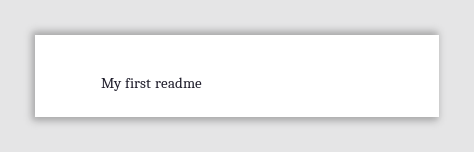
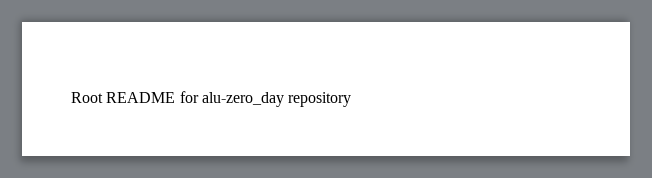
[101,77,202,91] My first readme -> [71,91,352,107] Root README for alu-zero_day repository

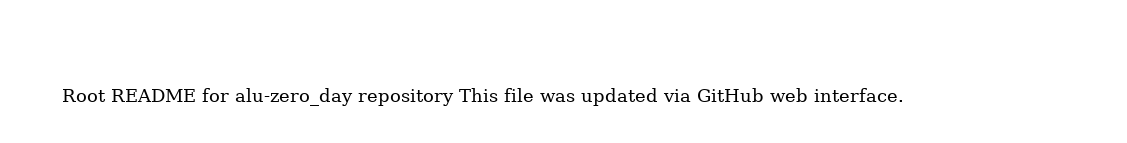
(352, 99) none -> [459,88,904,106] This file was updated via GitHub web interface.

